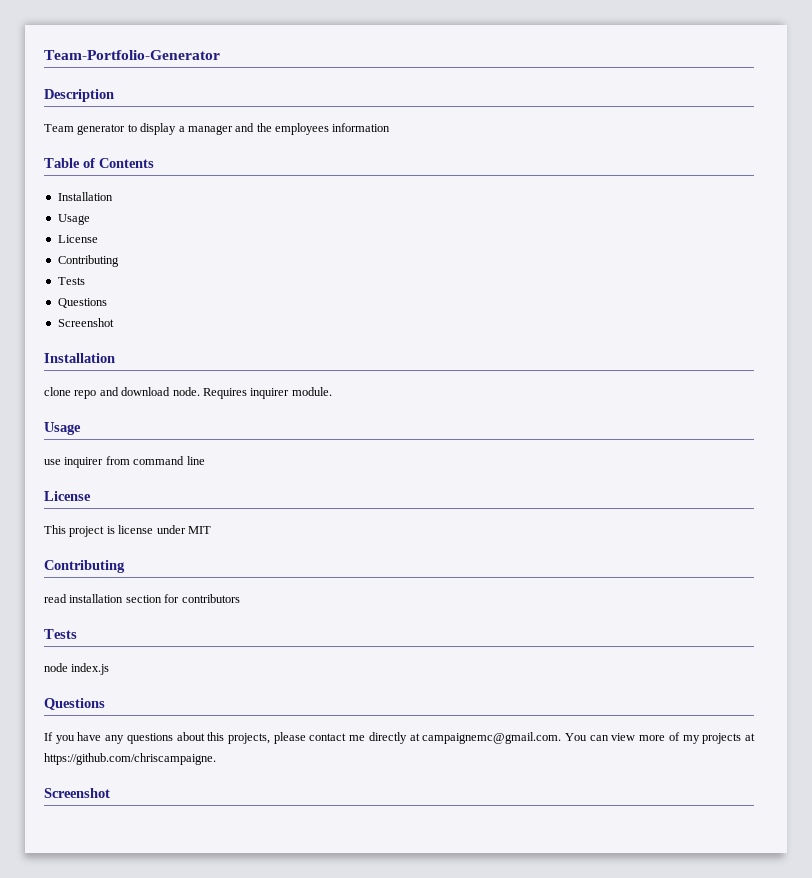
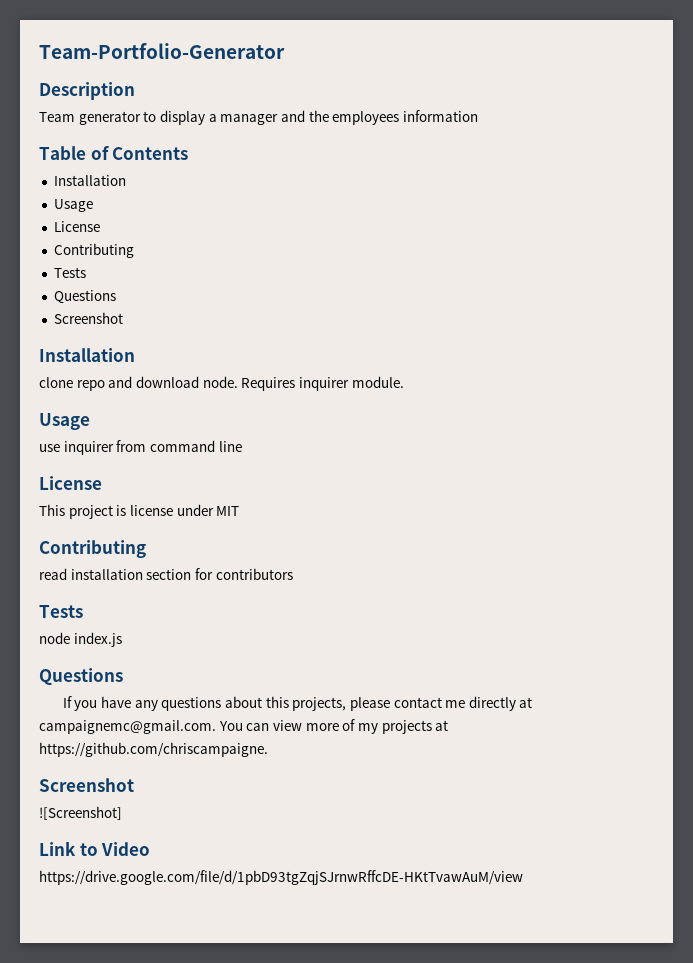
(110, 793) none -> [39,806,122,820] [39,841,151,856] [39,870,523,885] // ![Screenshot] // Link to Video // https://drive.google.com/file/d/1pbD93tgZqjSJrnwRffcDE-HKtTvawAuM/view

